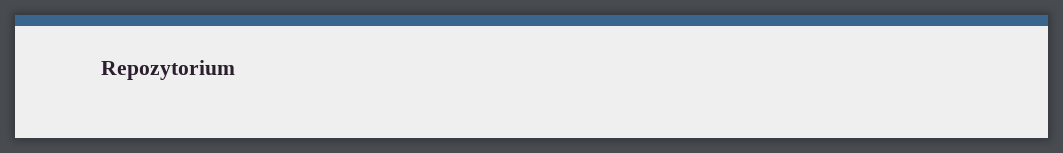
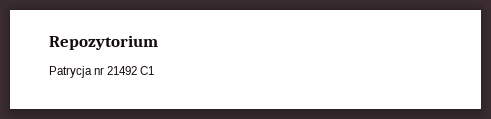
(235, 70) none -> [49,66,155,78] // Patrycja nr 21492 C1

